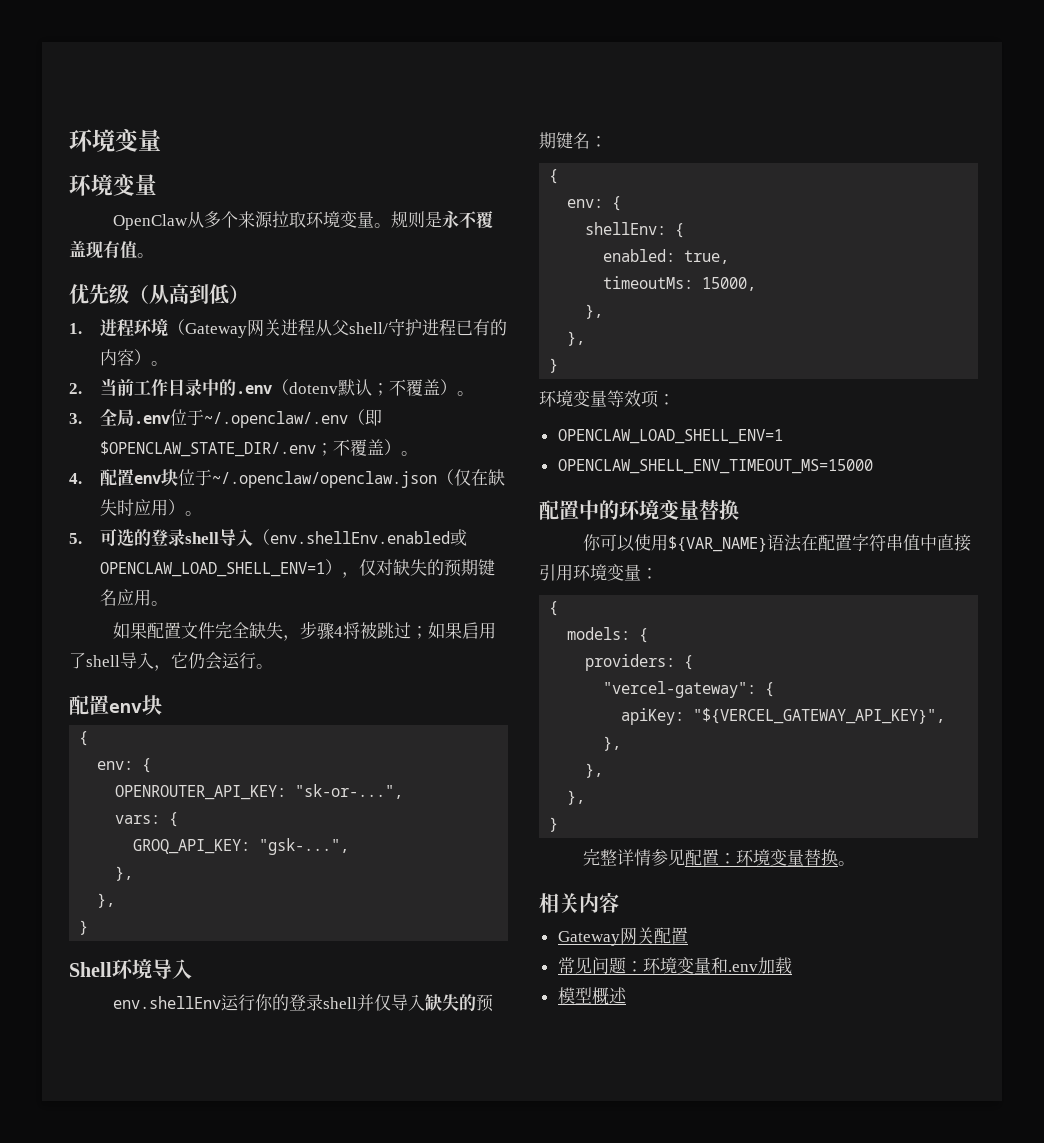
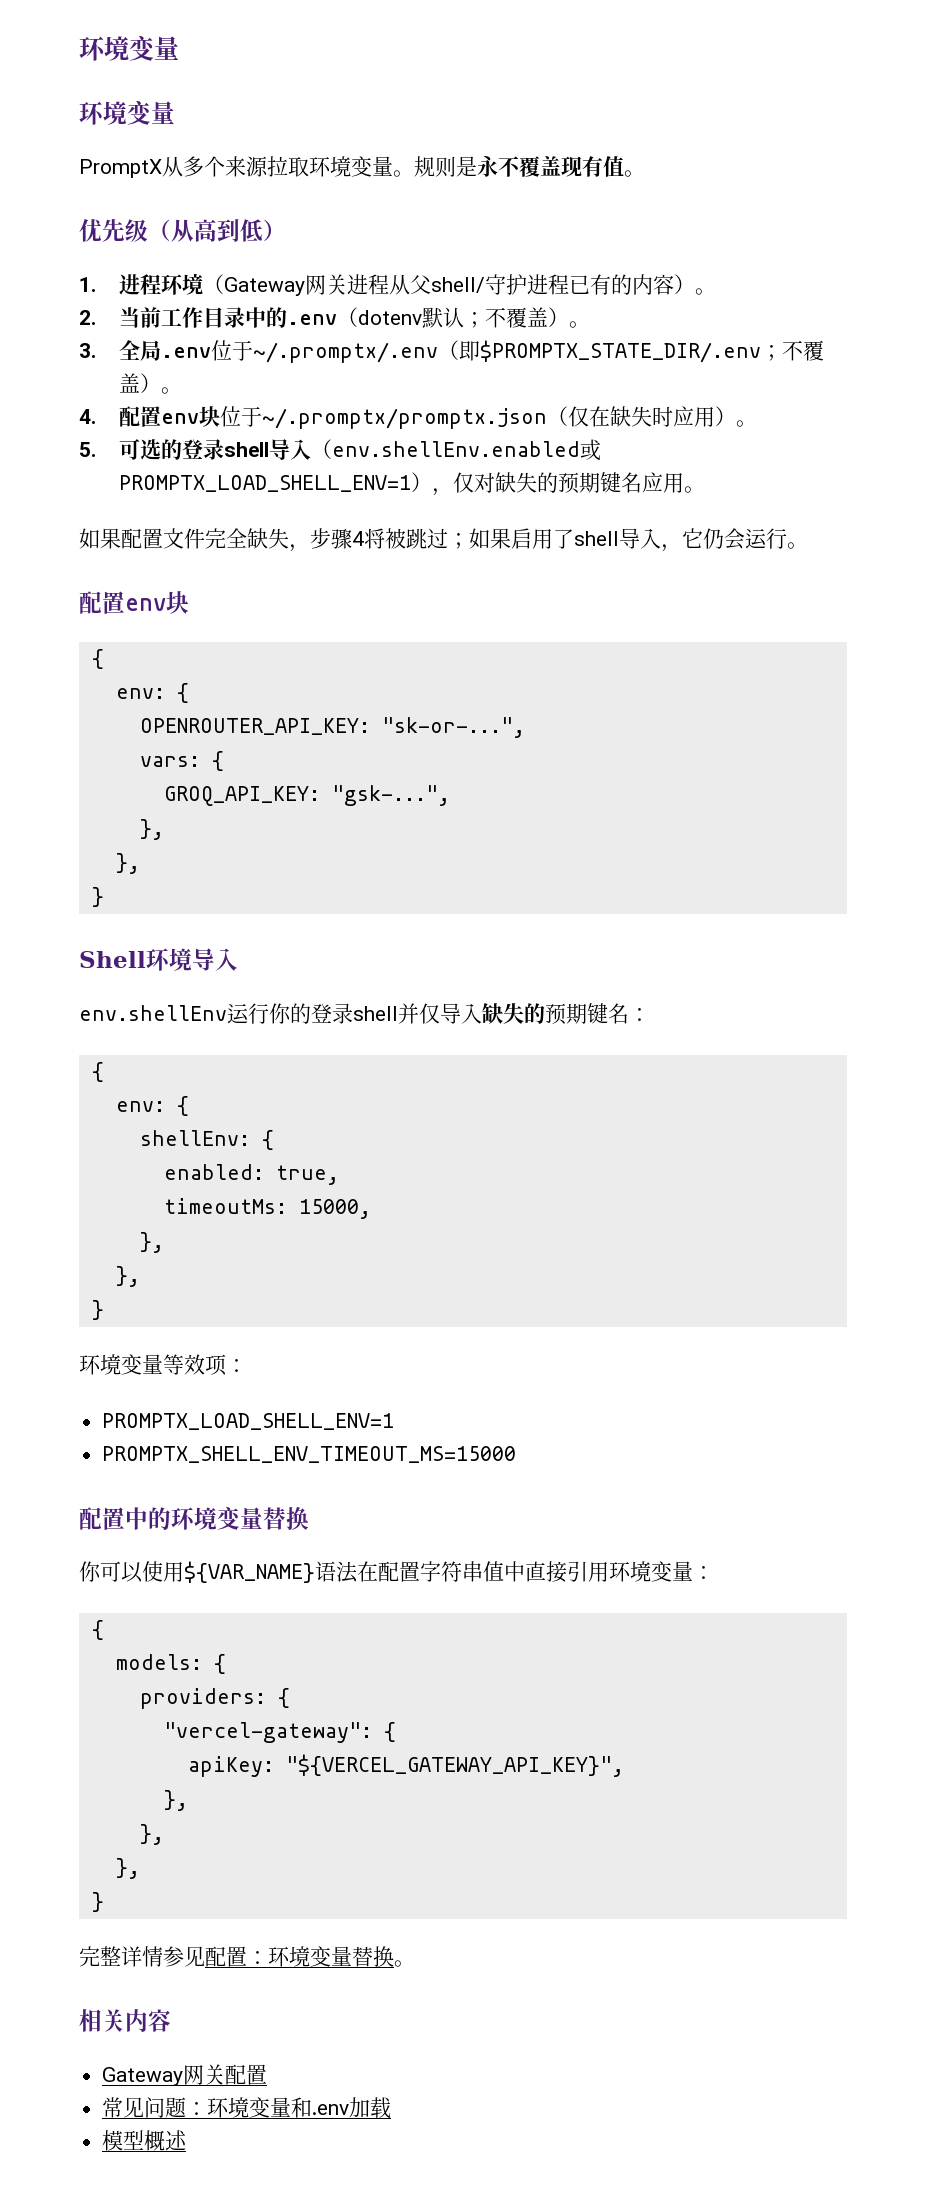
[112,214,188,230] OpenClaw -> [79,159,162,178] PromptX
[204,409,383,428] [100,441,317,457] ~/.openclaw/.env（即$OPENCLAW_STATE_DIR/.env -> [253,340,762,363] ~/.promptx/.env（即$PROMPTX_STATE_DIR/.env
[212,471,438,488] ~/.openclaw/openclaw.json -> [262,408,548,429] ~/.promptx/promptx.json
[100,562,326,577] OPENCLAW_LOAD_SHELL_ENV=1 -> [119,475,412,492] PROMPTX_LOAD_SHELL_ENV=1
[557,429,783,444] [557,459,873,474] OPENCLAW_LOAD_SHELL_ENV=1 // OPENCLAW_SHELL_ENV_TIMEOUT_MS=15000 -> [102,1413,395,1430] [102,1446,517,1463] PROMPTX_LOAD_SHELL_ENV=1 // PROMPTX_SHELL_ENV_TIMEOUT_MS=15000

